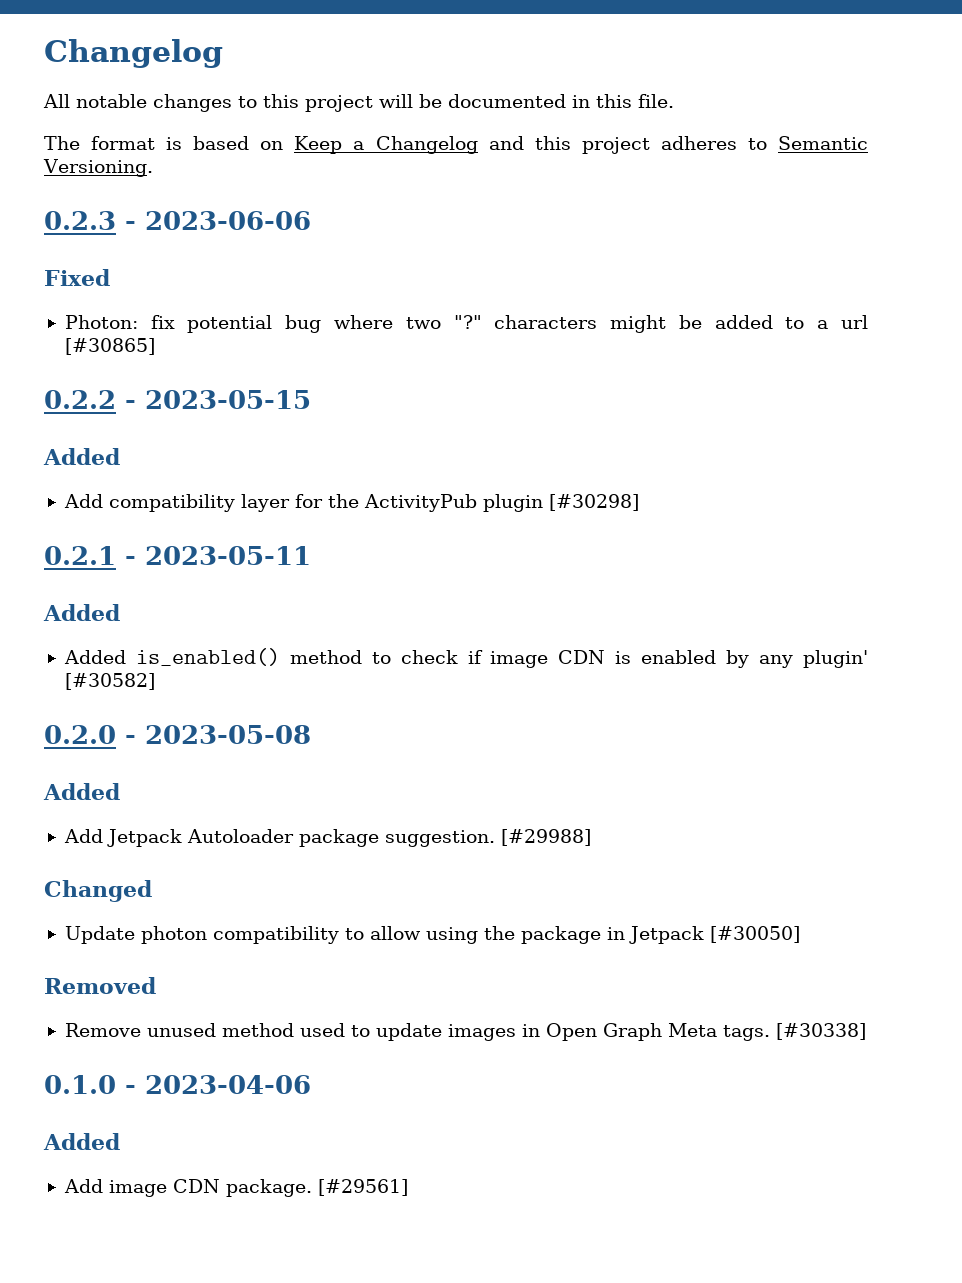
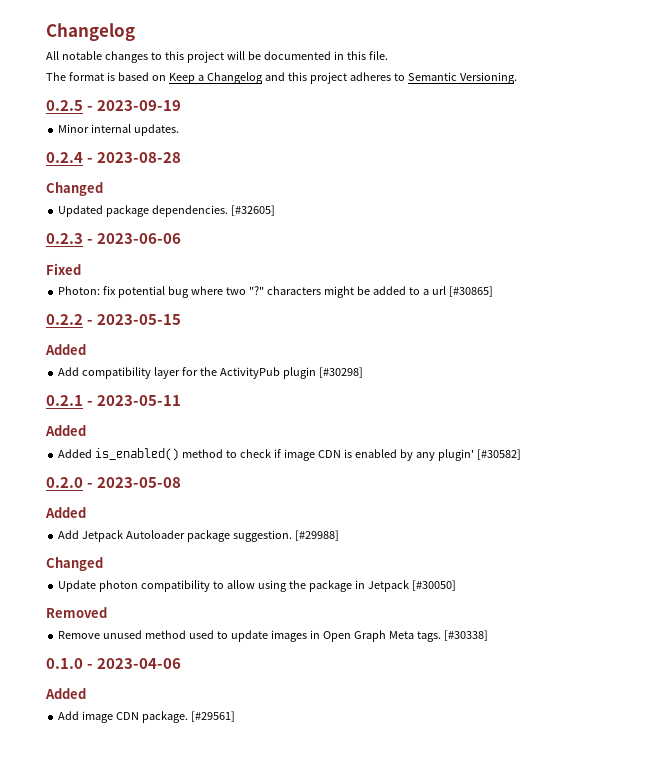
(153, 168) none -> [46,100,182,111] [58,124,180,136] [46,152,182,163] [46,182,103,196] [58,205,276,217] // 0.2.5 - 2023-09-19 // Minor internal updates. // 0.2.4 - 2023-08-28 // Changed // Updated package dependencies. [#32605]

